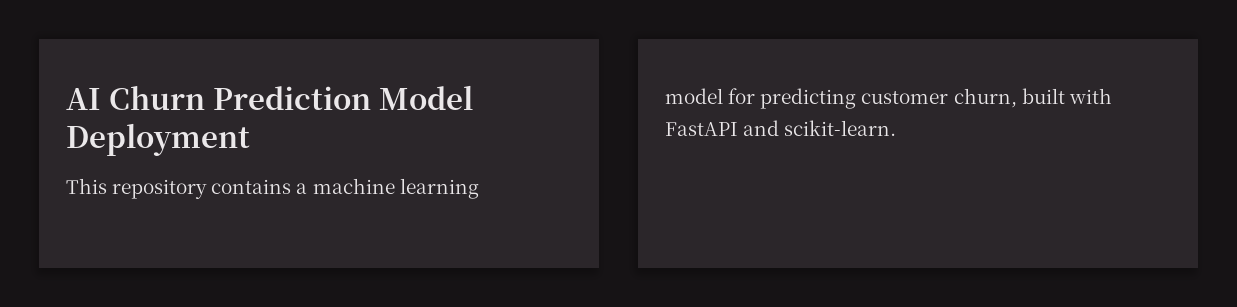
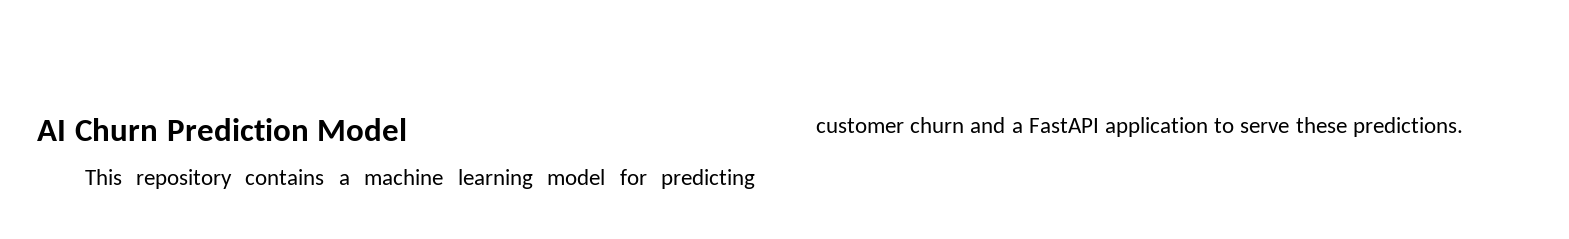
[66,123,250,156] Deployment -> (408, 129) none
[953,88,1112,108] [665,120,897,136] churn, built with FastAPI and scikit-learn. -> [910,117,1463,137] churn and a FastAPI application to serve these predictions.

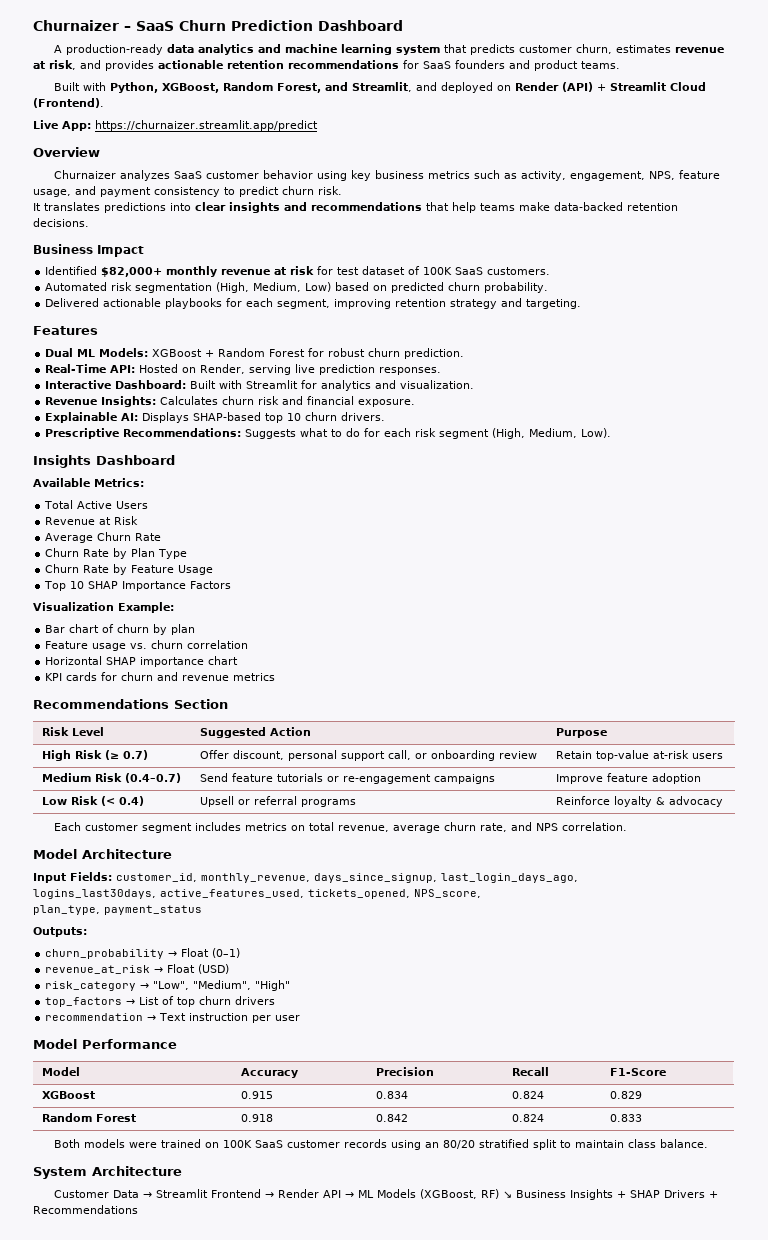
[37,118,408,141] [84,169,755,189] [816,117,1463,137] AI Churn Prediction Model // This repository contains a machine learning model for predicting customer churn and a FastAPI application to serve these predictions. -> [33,20,403,31] [54,44,725,55] [33,60,620,71] [54,82,707,93] [33,98,104,108] [33,120,318,131] [33,147,100,157] [54,170,721,181] [33,186,342,197] [33,202,678,213] [33,218,89,227] [33,244,144,257] [45,266,551,277] [45,282,549,293] [45,298,582,309] [33,326,98,335] [45,348,465,359] [45,364,442,375] [45,380,475,391] [45,396,416,407] [45,412,386,423] [45,428,612,439] [33,455,175,468] [33,478,144,487] [44,500,149,509] [45,516,139,525] [45,532,162,543] [45,548,188,559] [45,564,214,575] [44,581,232,591] [33,602,174,613] [45,624,196,635] [45,640,249,651] [45,656,239,667] [45,672,276,681] [33,699,228,709] [41,727,104,736] [199,727,311,738] [555,728,607,738] [41,750,148,761] [199,750,537,761] [555,750,723,761] [41,773,181,783] [199,773,495,784] [555,773,701,784] [41,796,144,806] [199,796,356,807] [555,796,723,807] [54,822,628,833] [33,849,172,859] [33,872,578,883] [33,889,481,899] [33,905,202,915] [33,927,87,937] [45,948,241,959] [45,964,230,974] [45,980,291,991] [45,996,276,1007] [45,1013,301,1023] [33,1039,177,1049] [41,1067,80,1076] [240,1068,298,1078] [375,1067,434,1076] [511,1067,549,1076] [609,1068,666,1076] [41,1091,95,1099] [240,1091,273,1099] [375,1091,408,1099] [511,1091,544,1099] [609,1091,642,1099] [41,1113,136,1122] [240,1114,273,1122] [375,1114,408,1122] [511,1114,544,1122] [609,1114,642,1122] [54,1139,709,1150] [33,1166,182,1179] [54,1189,719,1200] [33,1205,138,1214] Churnaizer – SaaS Churn Prediction Dashboard // A production-ready data analytics and machine learning system that predicts customer churn, estimates revenue at risk, and provides actionable retention recommendations for SaaS founders and product teams. // Built with Python, XGBoost, Random Forest, and Streamlit, and deployed on Render (API) + Streamlit Cloud (Frontend). // Live App: https://churnaizer.streamlit.app/predict // Overview // Churnaizer analyzes SaaS customer behavior using key business metrics such as activity, engagement, NPS, feature usage, and payment consistency to predict churn risk. // It translates predictions into clear insights and recommendations that help teams make data-backed retention decisions. // Business Impact // Identified $82,000+ monthly revenue at risk for test dataset of 100K SaaS customers. // Automated risk segmentation (High, Medium, Low) based on predicted churn probability. // Delivered actionable playbooks for each segment, improving retention strategy and targeting. // Features // Dual ML Models: XGBoost + Random Forest for robust churn prediction. // Real-Time API: Hosted on Render, serving live prediction responses. // Interactive Dashboard: Built with Streamlit for analytics and visualization. // Revenue Insights: Calculates churn risk and financial exposure. // Explainable AI: Displays SHAP-based top 10 churn drivers. // Prescriptive Recommendations: Suggests what to do for each risk segment (High, Medium, Low). // Insights Dashboard // Available Metrics: // Total Active Users // Revenue at Risk // Average Churn Rate // Churn Rate by Plan Type // Churn Rate by Feature Usage // Top 10 SHAP Importance Factors // Visualization Example: // Bar chart of churn by plan // Feature usage vs. churn correlation // Horizontal SHAP importance chart // KPI cards for churn and revenue metrics // Recommendations Section // Risk Level | Suggested Action | Purpose // High Risk (≥ 0.7) | Offer discount, personal support call, or onboarding review | Retain top-value at-risk users // Medium Risk (0.4–0.7) | Send feature tutorials or re-engagement campaigns | Improve feature adoption // Low Risk (< 0.4) | Upsell or referral programs | Reinforce loyalty & advocacy // Each customer segment includes metrics on total revenue, average churn rate, and NPS correlation. // Model Architecture // Input Fields: customer_id, monthly_revenue, days_since_signup, last_login_days_ago, // logins_last30days, active_features_used, tickets_opened, NPS_score, // plan_type, payment_status // Outputs: // churn_probability → Float (0–1) // revenue_at_risk → Float (USD) // risk_category → "Low", "Medium", "High" // top_factors → List of top churn drivers // recommendation → Text instruction per user // Model Performance // Model | Accuracy | Precision | Recall | F1-Score // XGBoost | 0.915 | 0.834 | 0.824 | 0.829 // Random Forest | 0.918 | 0.842 | 0.824 | 0.833 // Both models were trained on 100K SaaS customer records using an 80/20 stratified split to maintain class balance. // System Architecture // Customer Data → Streamlit Frontend → Render API → ML Models (XGBoost, RF) ↘ Business Insights + SHAP Drivers + Recommendations

